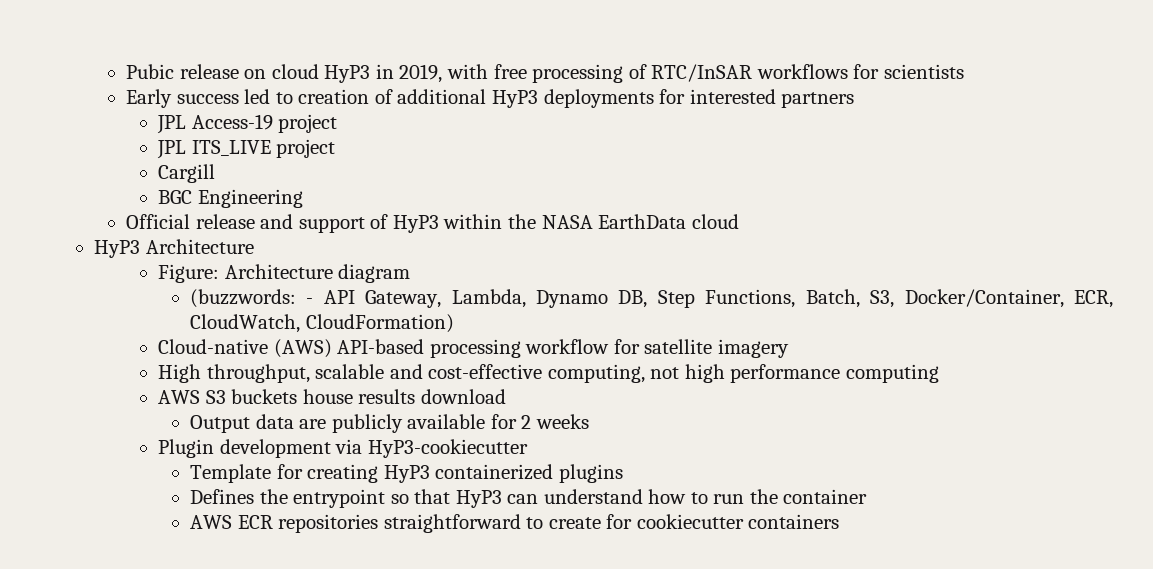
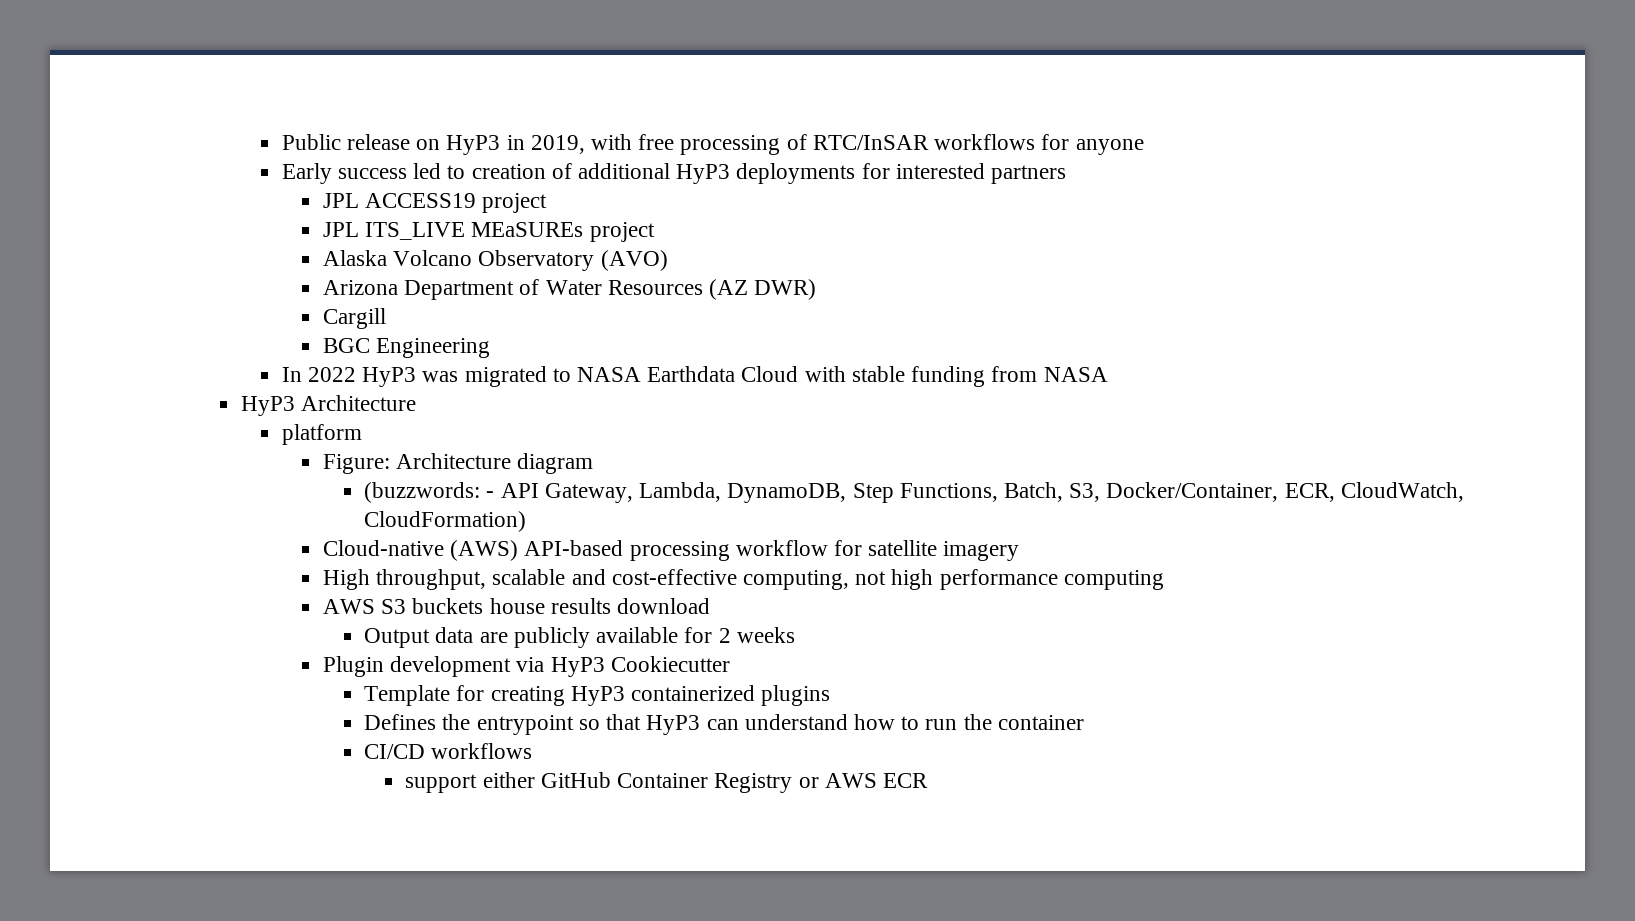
[126,64,175,79] Pubic -> [281,134,341,150] Public
[271,64,319,79] cloud -> (441, 144) none
[883,64,964,79] scientists -> [1075,139,1144,155] anyone
[191,114,273,130] Access-19 -> [365,193,477,208] ACCESS19
[276,139,336,158] [158,164,216,183] [158,189,303,208] [126,214,739,233] project // Cargill // BGC Engineering // Official release and support of HyP3 within the NASA EarthData cloud -> [471,222,655,242] [323,250,668,271] [323,279,817,300] [323,308,387,329] [323,338,491,358] [281,366,1108,387] MEaSUREs project // Alaska Volcano Observatory (AVO) // Arizona Department of Water Resources (AZ DWR) // Cargill // BGC Engineering // In 2022 HyP3 was migrated to NASA Earthdata Cloud with stable funding from NASA
(254, 246) none -> [281,424,362,445] // platform
[536,290,648,308] Dynamo DB, -> [727,483,847,503] DynamoDB,
[367,439,528,458] HyP3-cookiecutter -> [550,656,730,677] HyP3 Cookiecutter
[189,514,840,533] AWS ECR repositories straightforward to create for cookiecutter containers -> [364,743,533,759] [405,772,928,793] CI/CD workflows // support either GitHub Container Registry or AWS ECR

